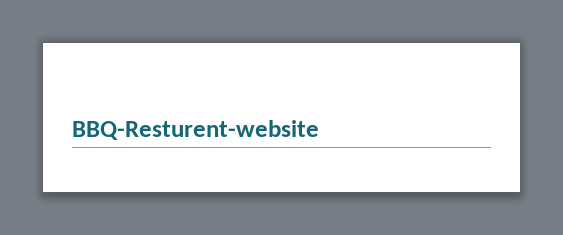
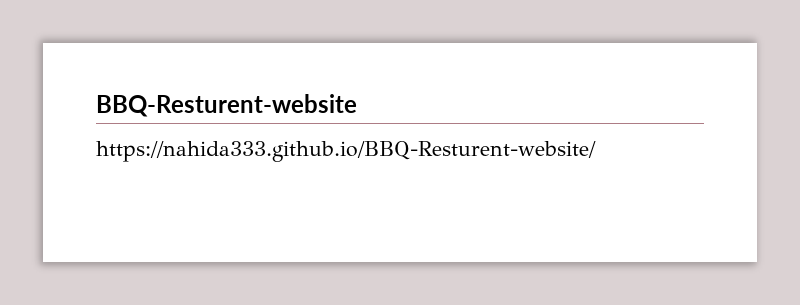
(319, 130) none -> [96,141,596,162] // https://nahida333.github.io/BBQ-Resturent-website/

